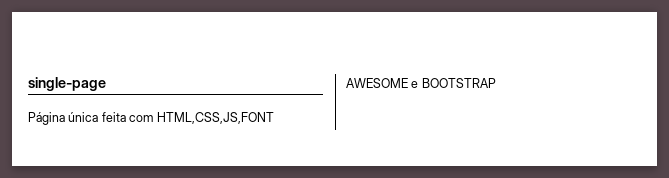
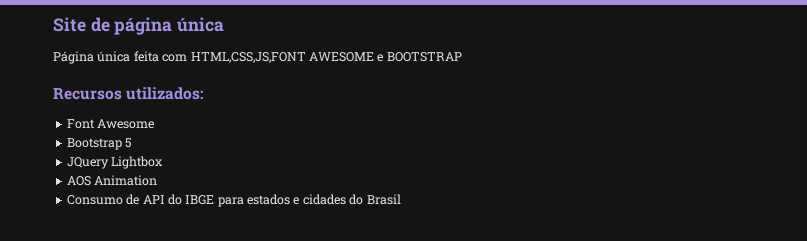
[28,77,106,91] single-page -> [53,17,225,35] Site de página única
(496, 83) none -> [53,87,204,100] [66,119,155,129] [66,138,133,150] [66,156,164,169] [66,175,158,186] [66,194,401,207] // Recursos utilizados: // Font Awesome // Bootstrap 5 // JQuery Lightbox // AOS Animation // Consumo de API do IBGE para estados e cidades do Brasil

